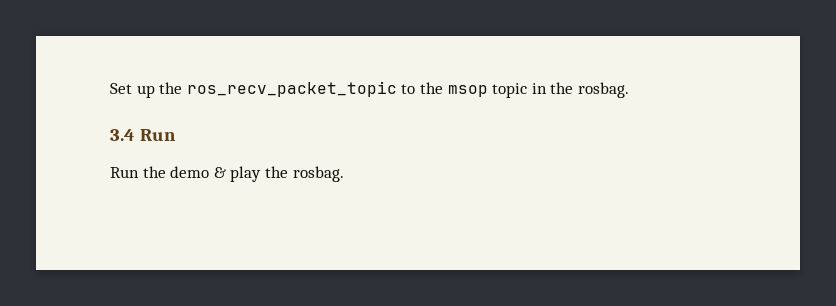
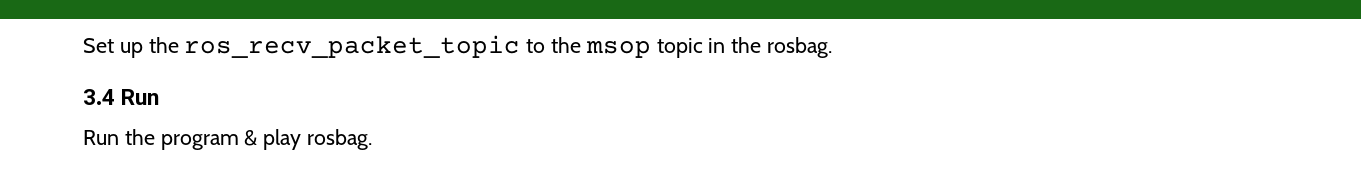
[170,166,210,178] demo -> [160,134,239,150] program
[264,166,288,178] the -> (302, 139) none

